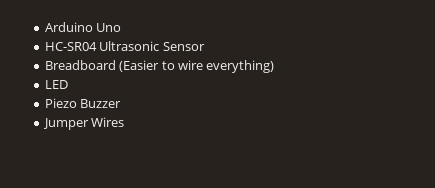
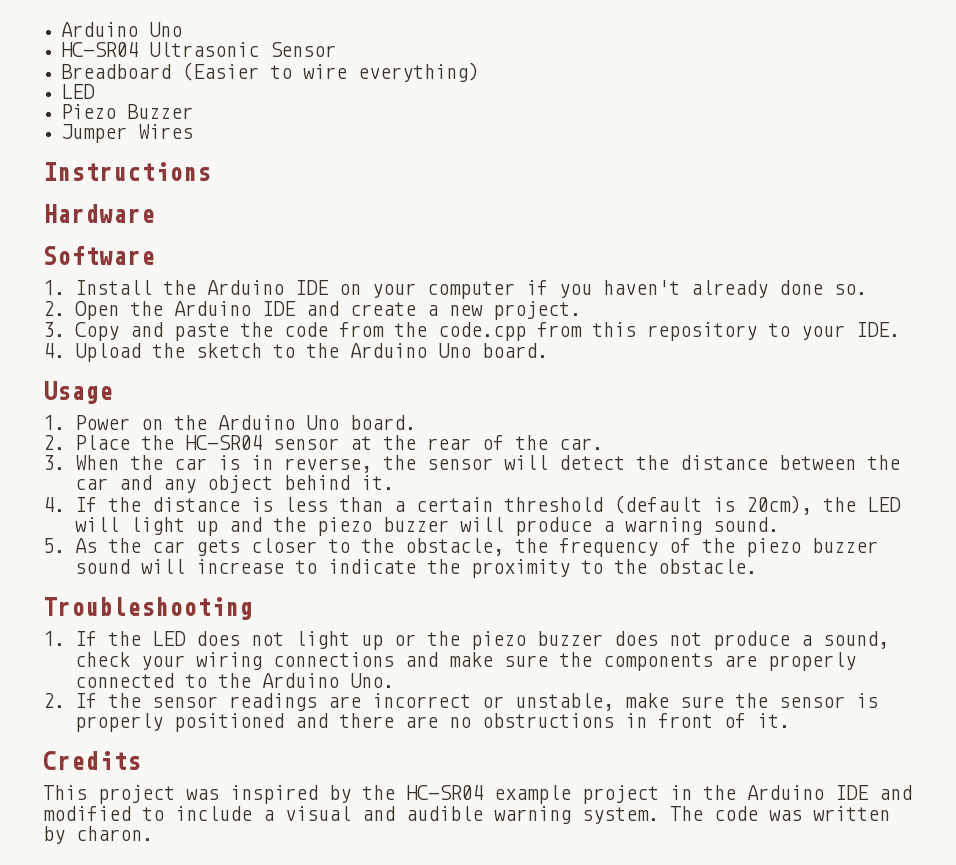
(125, 122) none -> [43,162,211,181] [43,204,155,223] [43,246,155,265] [43,280,867,299] [43,301,581,320] [43,322,900,341] [43,343,548,362] [43,381,113,404] [43,415,416,430] [43,435,603,450] [43,455,900,473] [74,475,394,493] [43,495,901,515] [74,517,779,536] [43,538,878,557] [74,559,757,578] [43,597,253,620] [43,631,889,650] [74,652,856,671] [74,673,394,688] [43,693,878,711] [74,713,790,732] [43,751,141,770] [43,785,912,804] [43,806,890,824] [43,826,153,844] // Instructions // Hardware // Software // 1. Install the Arduino IDE on your computer if you haven't already done so. // 2. Open the Arduino IDE and create a new project. // 3. Copy and paste the code from the code.cpp from this repository to your IDE. // 4. Upload the sketch to the Arduino Uno board. // Usage // 1. Power on the Arduino Uno board. // 2. Place the HC-SR04 sensor at the rear of the car. // 3. When the car is in reverse, the sensor will detect the distance between the car and any object behind it. // 4. If the distance is less than a certain threshold (default is 20cm), the LED will light up and the piezo buzzer will produce a warning sound. // 5. As the car gets closer to the obstacle, the frequency of the piezo buzzer sound will increase to indicate the proximity to the obstacle. // Troubleshooting // 1. If the LED does not light up or the piezo buzzer does not produce a sound, check your wiring connections and make sure the components are properly connected to the Arduino Uno. // 2. If the sensor readings are incorrect or unstable, make sure the sensor is properly positioned and there are no obstructions in front of it. // Credits // This project was inspired by the HC-SR04 example project in the Arduino IDE and modified to include a visual and audible warning system. The code was written by charon.

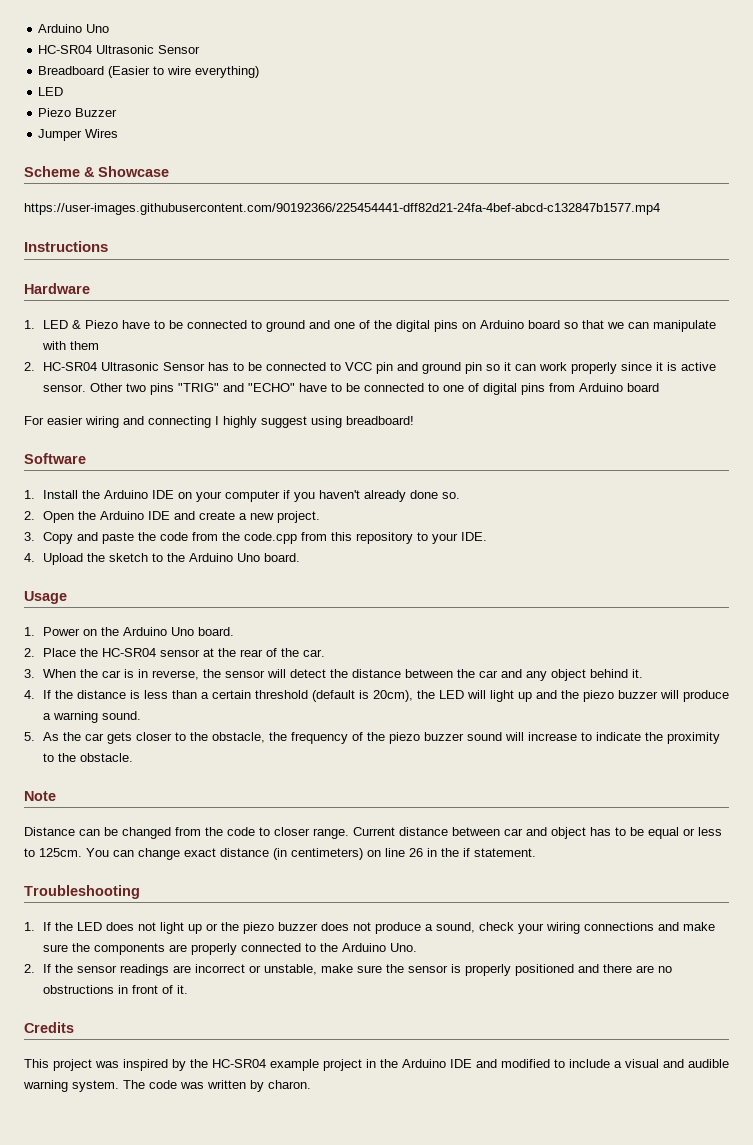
[43,162,211,181] [43,204,155,223] Instructions // Hardware -> [24,166,169,177] [24,203,660,215] [24,241,108,252] [24,283,90,294] [24,320,716,332] [41,341,99,350] [24,362,716,374] [42,383,659,395] [24,416,414,428] Scheme & Showcase // https://user-images.githubusercontent.com/90192366/225454441-dff82d21-24fa-4bef-abcd-c132847b1577.mp4 // Instructions // Hardware // 1. LED & Piezo have to be connected to ground and one of the digital pins on Arduino board so that we can manipulate with them // 2. HC-SR04 Ultrasonic Sensor has to be connected to VCC pin and ground pin so it can work properly since it is active sensor. Other two pins "TRIG" and "ECHO" have to be connected to one of digital pins from Arduino board // For easier wiring and connecting I highly suggest using breadboard!
(757, 566) none -> [24,791,56,801] [24,827,722,839] [24,848,536,860] // Note // Distance can be changed from the code to closer range. Current distance between car and object has to be equal or less to 125cm. You can change exact distance (in centimeters) on line 26 in the if statement.

